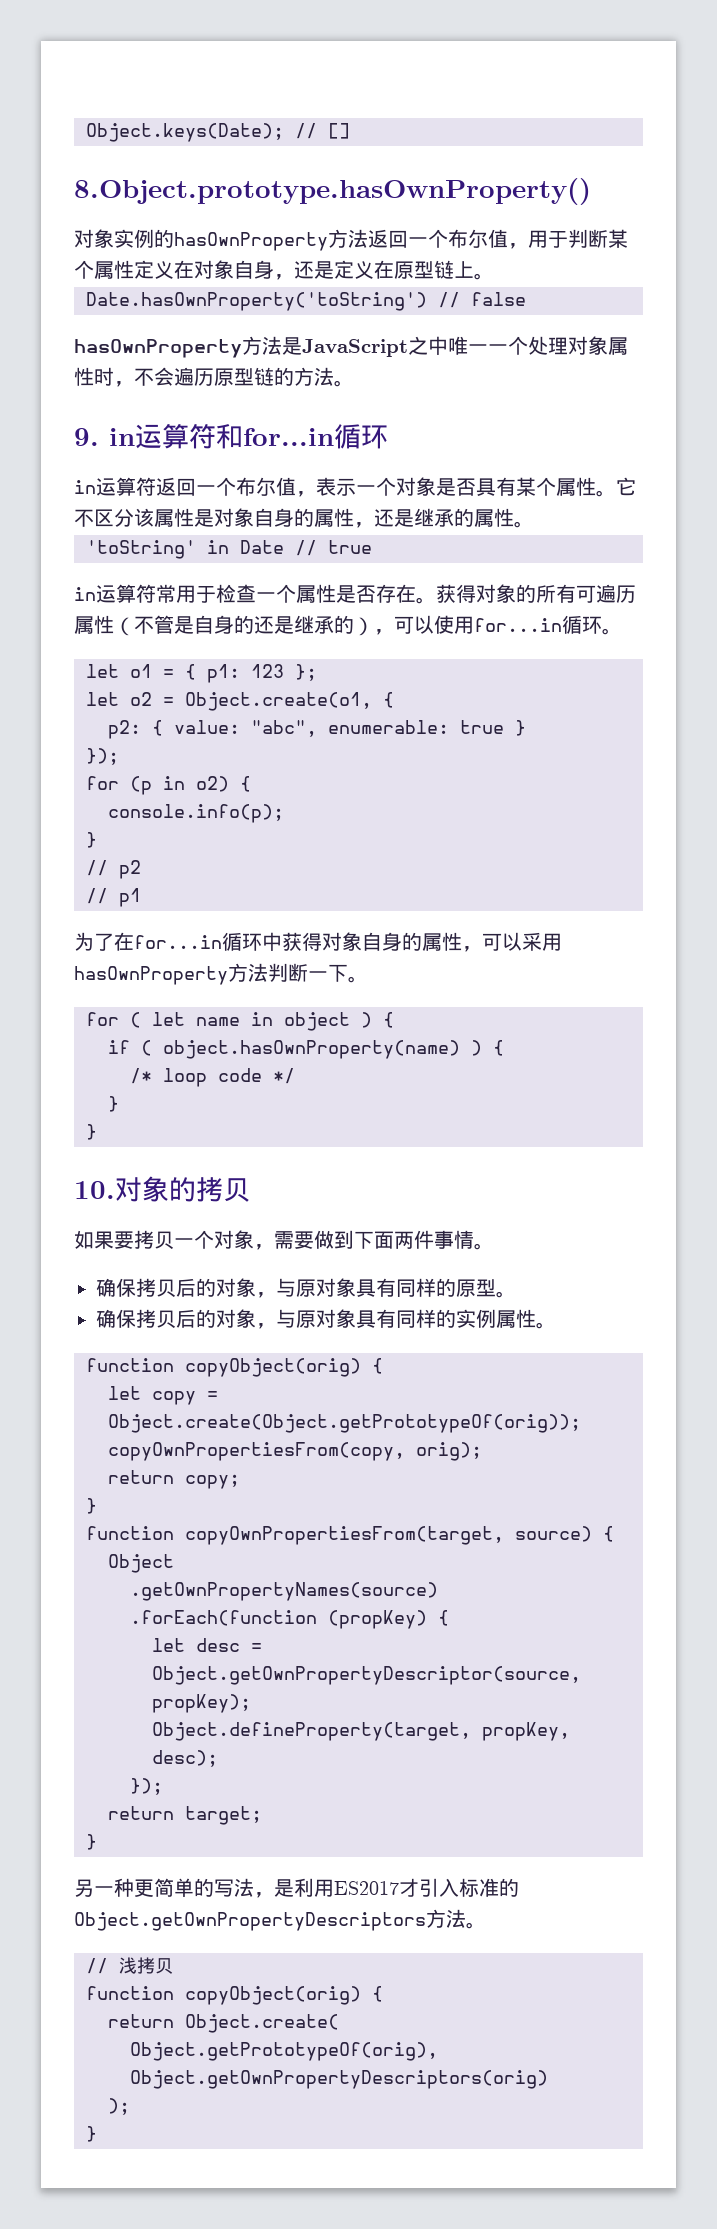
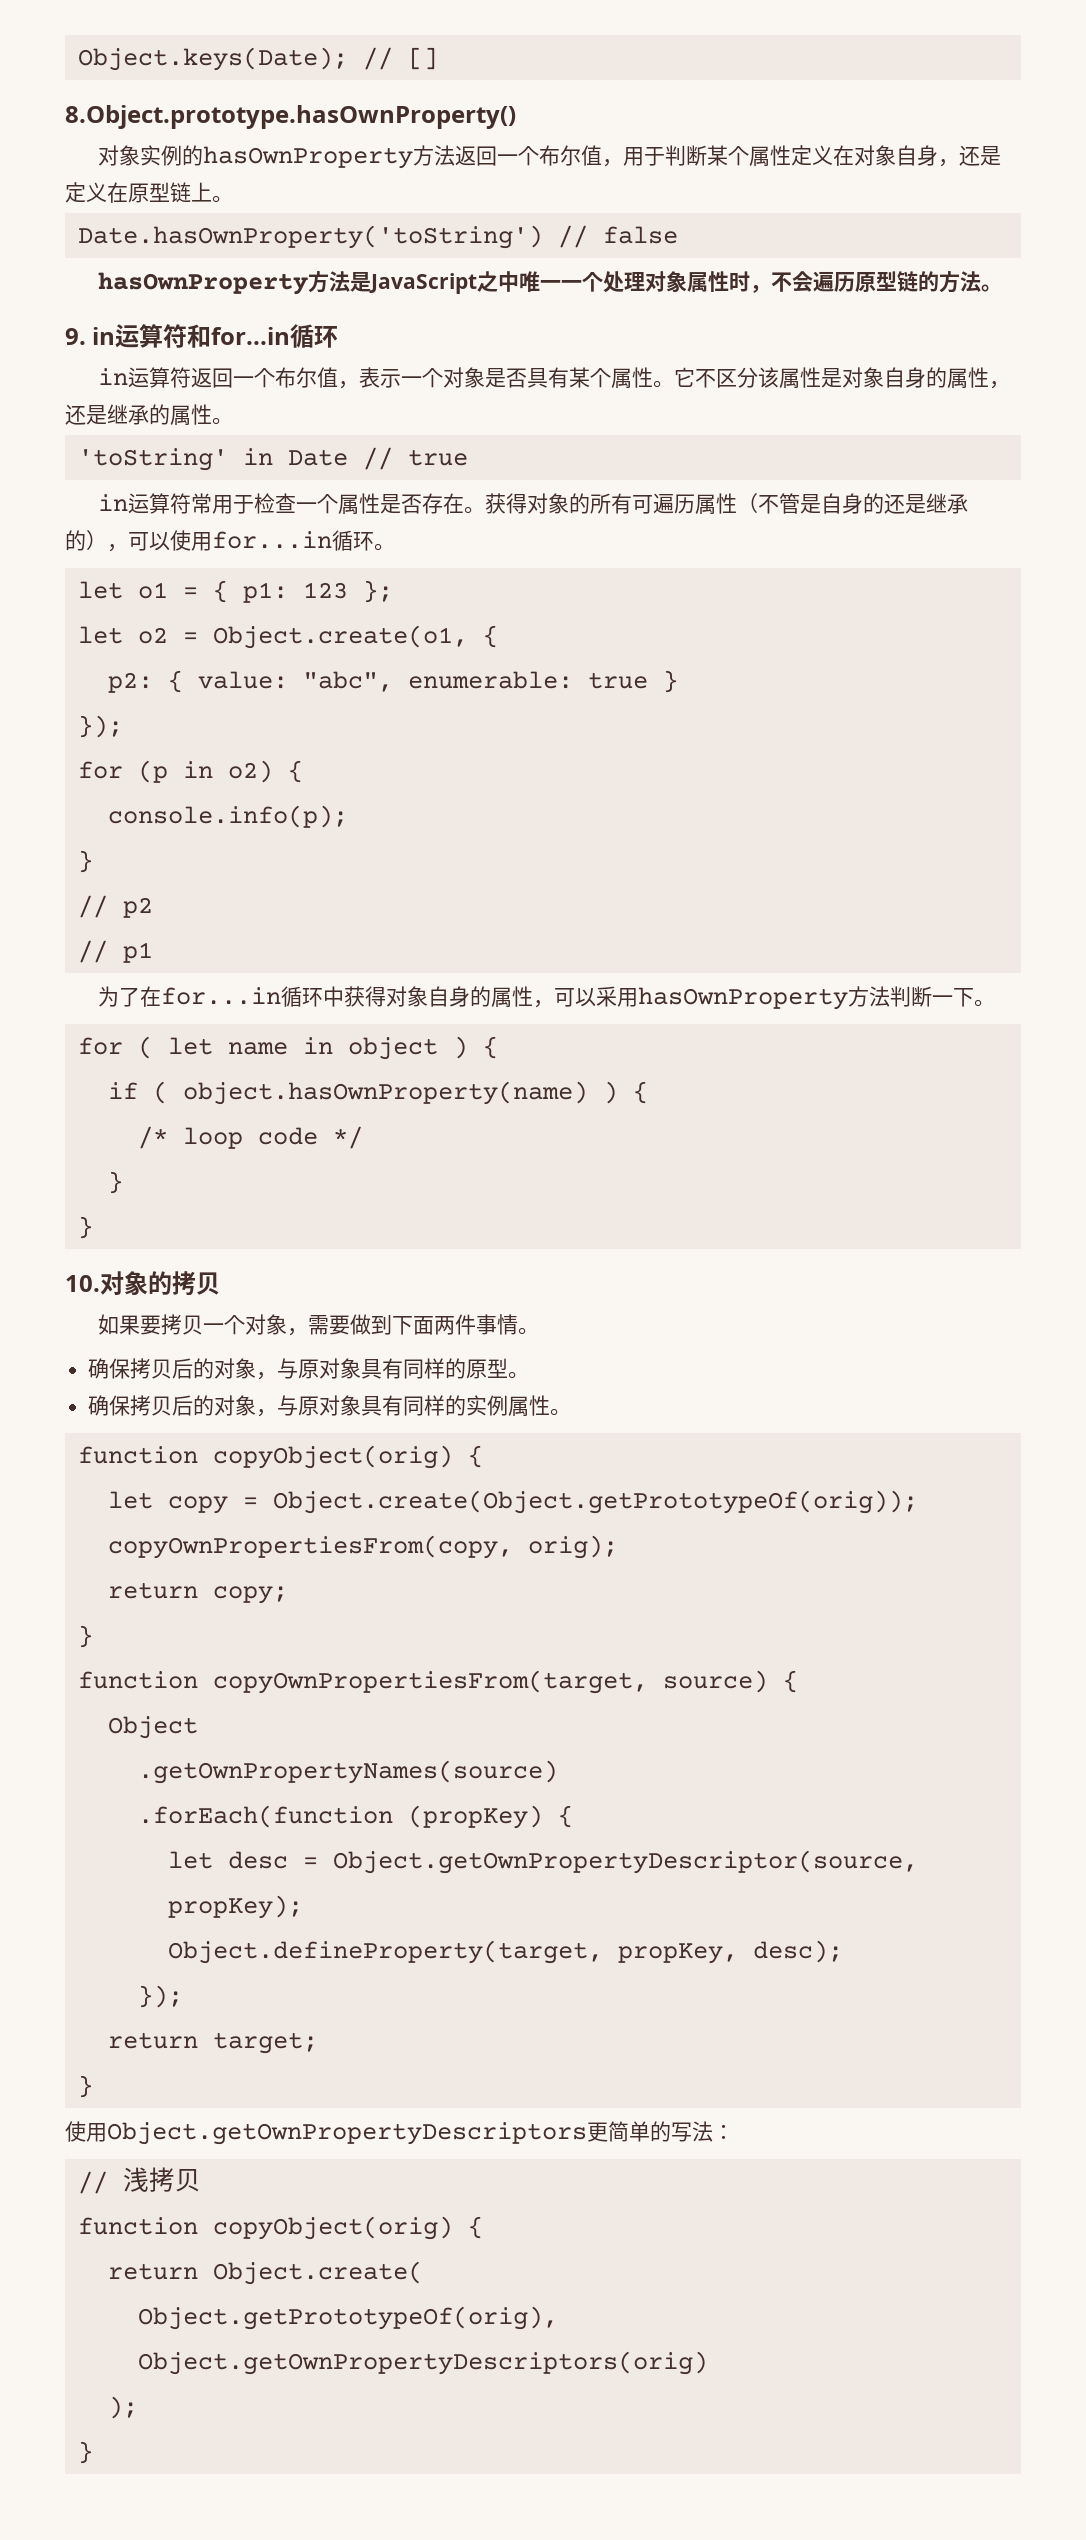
[74,1878,134,1897] 另一种 -> [65,2121,587,2145] 使用Object.getOwnPropertyDescriptors
[254,1878,519,1898] [74,1909,486,1931] ，是利用ES2017才引入标准的Object.getOwnPropertyDescriptors方法。 -> [713,2124,734,2139] ：

